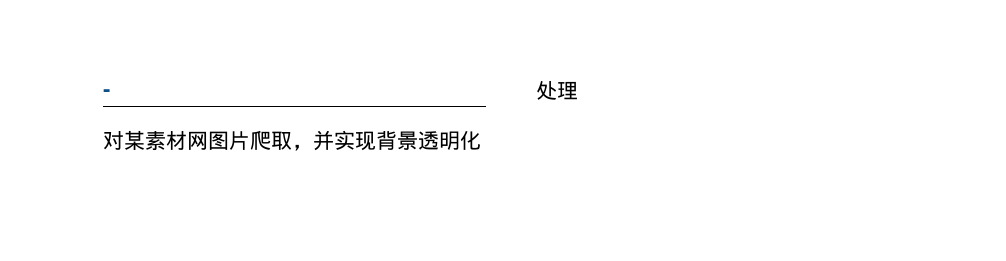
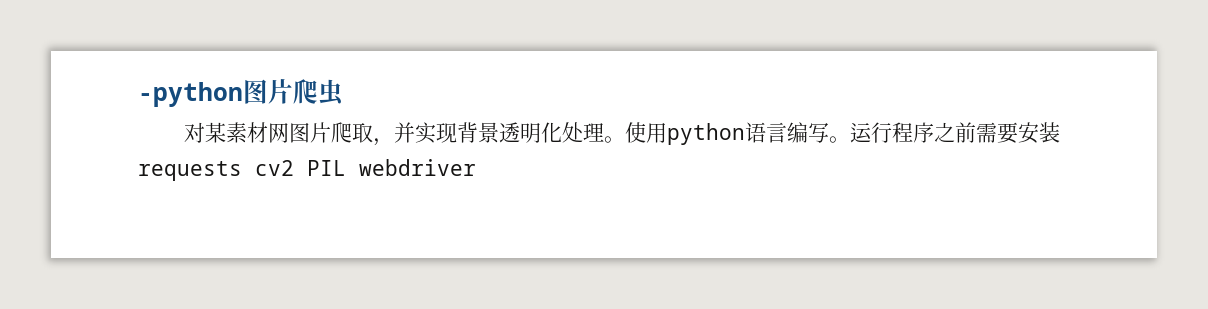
[103,89,110,97] - -> [138,79,344,107] -python图片爬虫
(578, 90) none -> [604,122,1061,145] [138,159,476,181] 。使用python语言编写。运行程序之前需要安装requests cv2 PIL webdriver

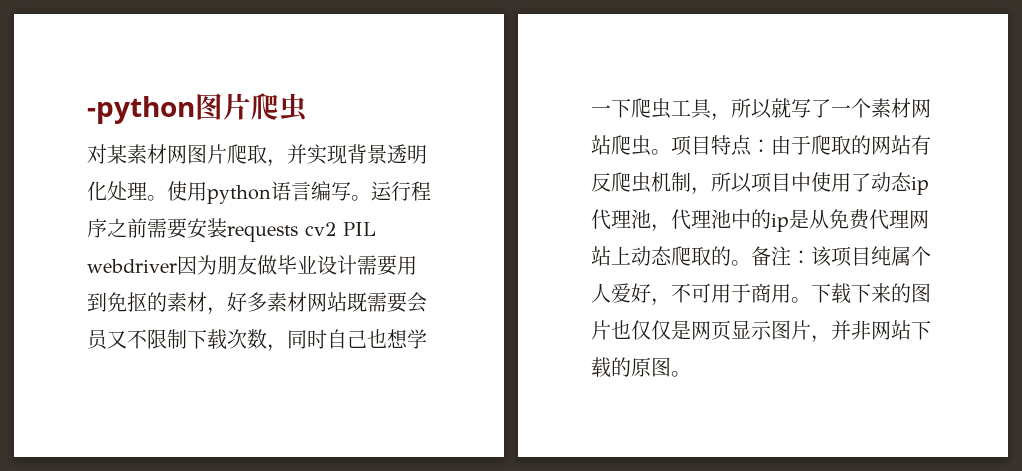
(476, 167) none -> [177,255,417,276] [87,292,427,315] [87,329,427,352] [591,98,931,121] [591,135,931,156] [591,172,929,195] [591,209,929,232] [591,246,931,267] [591,283,931,306] [591,320,931,343] [591,357,691,378] 因为朋友做毕业设计需要用到免抠的素材，好多素材网站既需要会员又不限制下载次数，同时自己也想学一下爬虫工具，所以就写了一个素材网站爬虫。项目特点：由于爬取的网站有反爬虫机制，所以项目中使用了动态ip代理池，代理池中的ip是从免费代理网站上动态爬取的。备注：该项目纯属个人爱好，不可用于商用。下载下来的图片也仅仅是网页显示图片，并非网站下载的原图。

